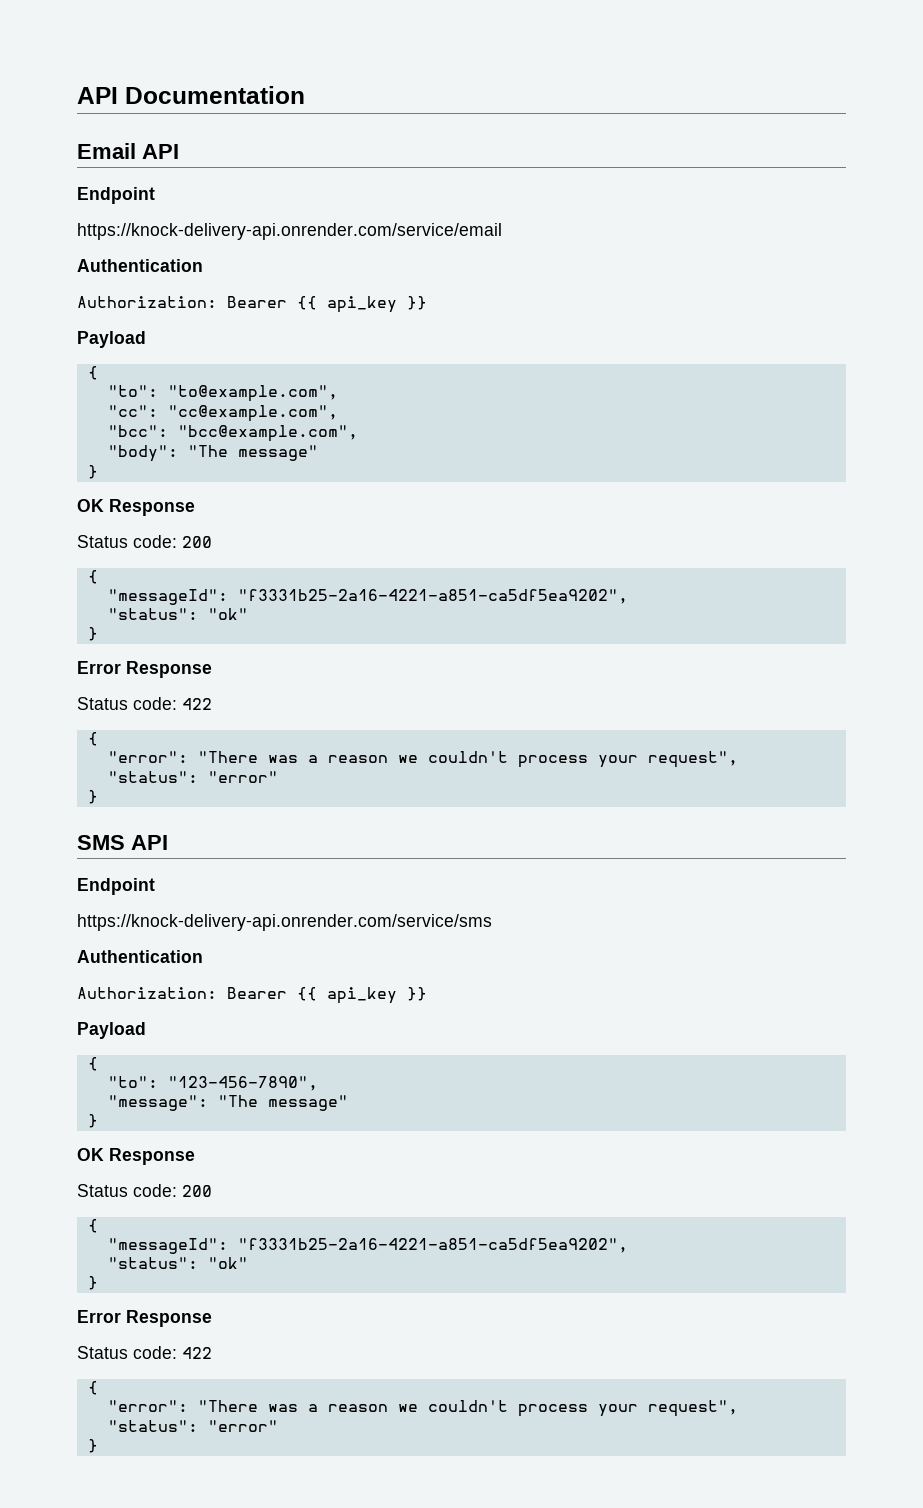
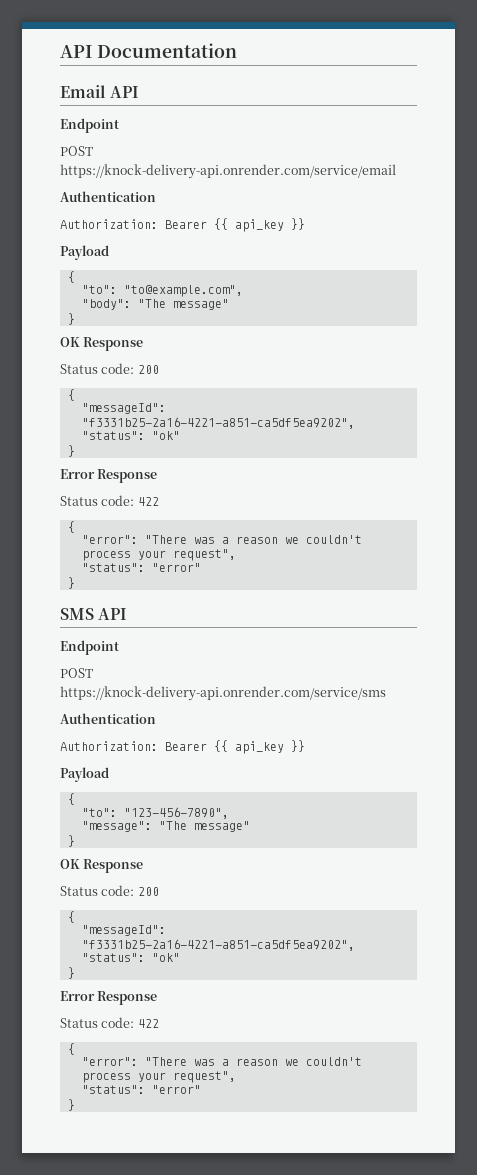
(155, 195) none -> [60,146,93,156] POST
[107,405,338,422] [107,425,358,442] // "cc": "cc@example.com", // "bcc": "bcc@example.com", -> (243, 291) none
(155, 886) none -> [60,668,93,678] POST

